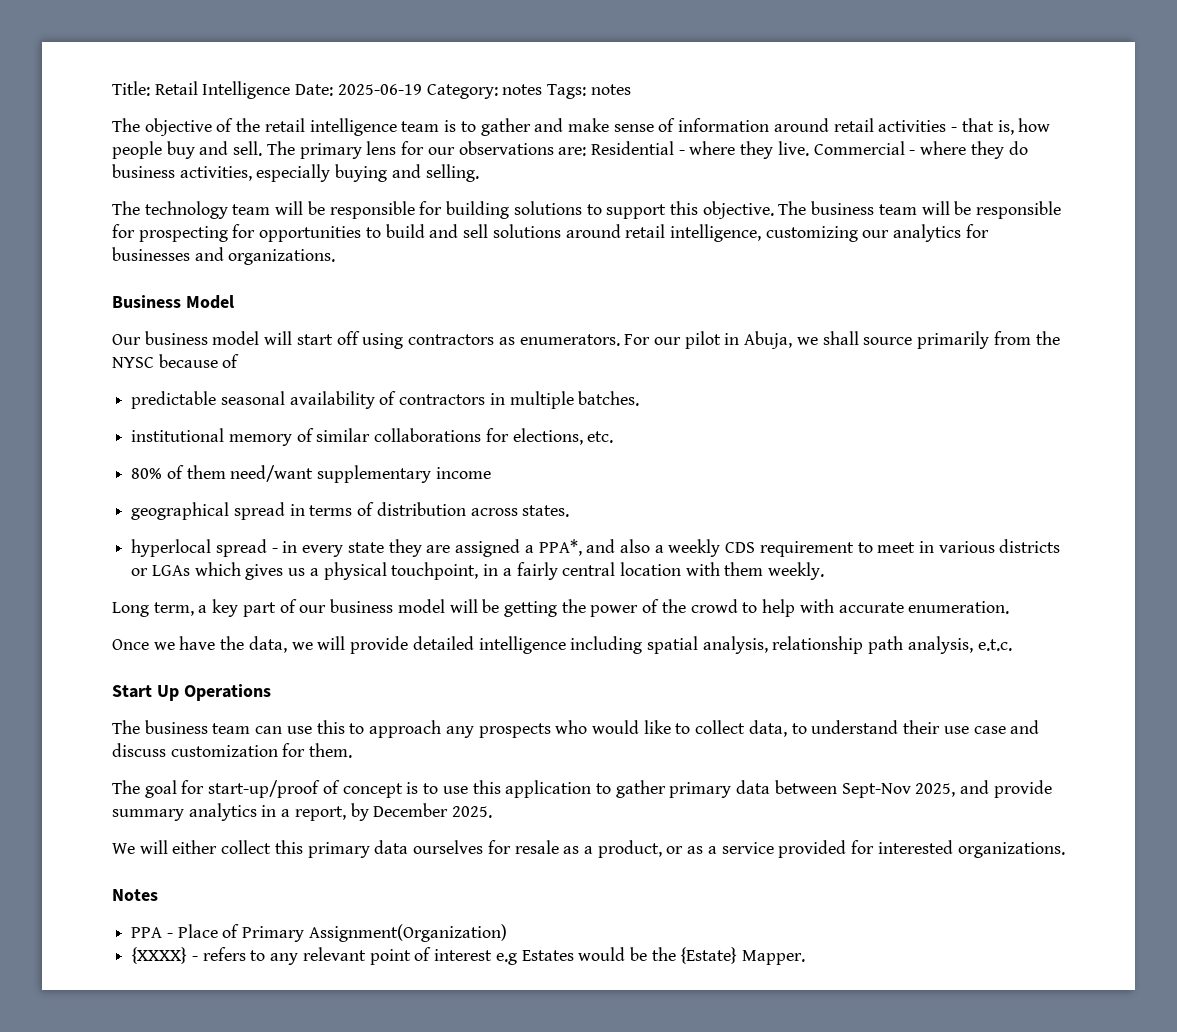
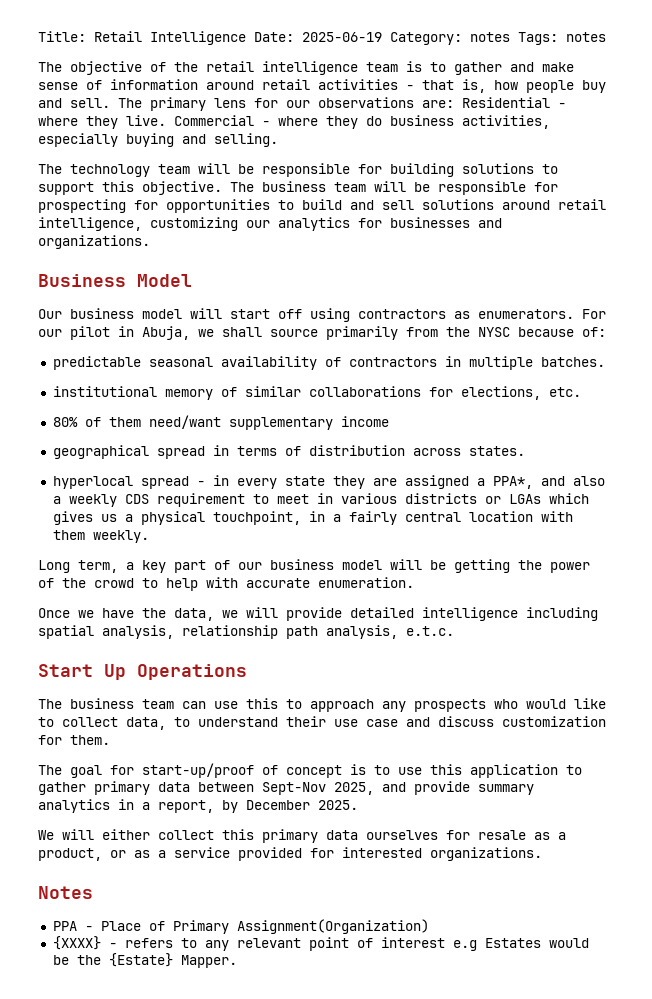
[222,354,240,368] of -> [582,327,606,337] of:

